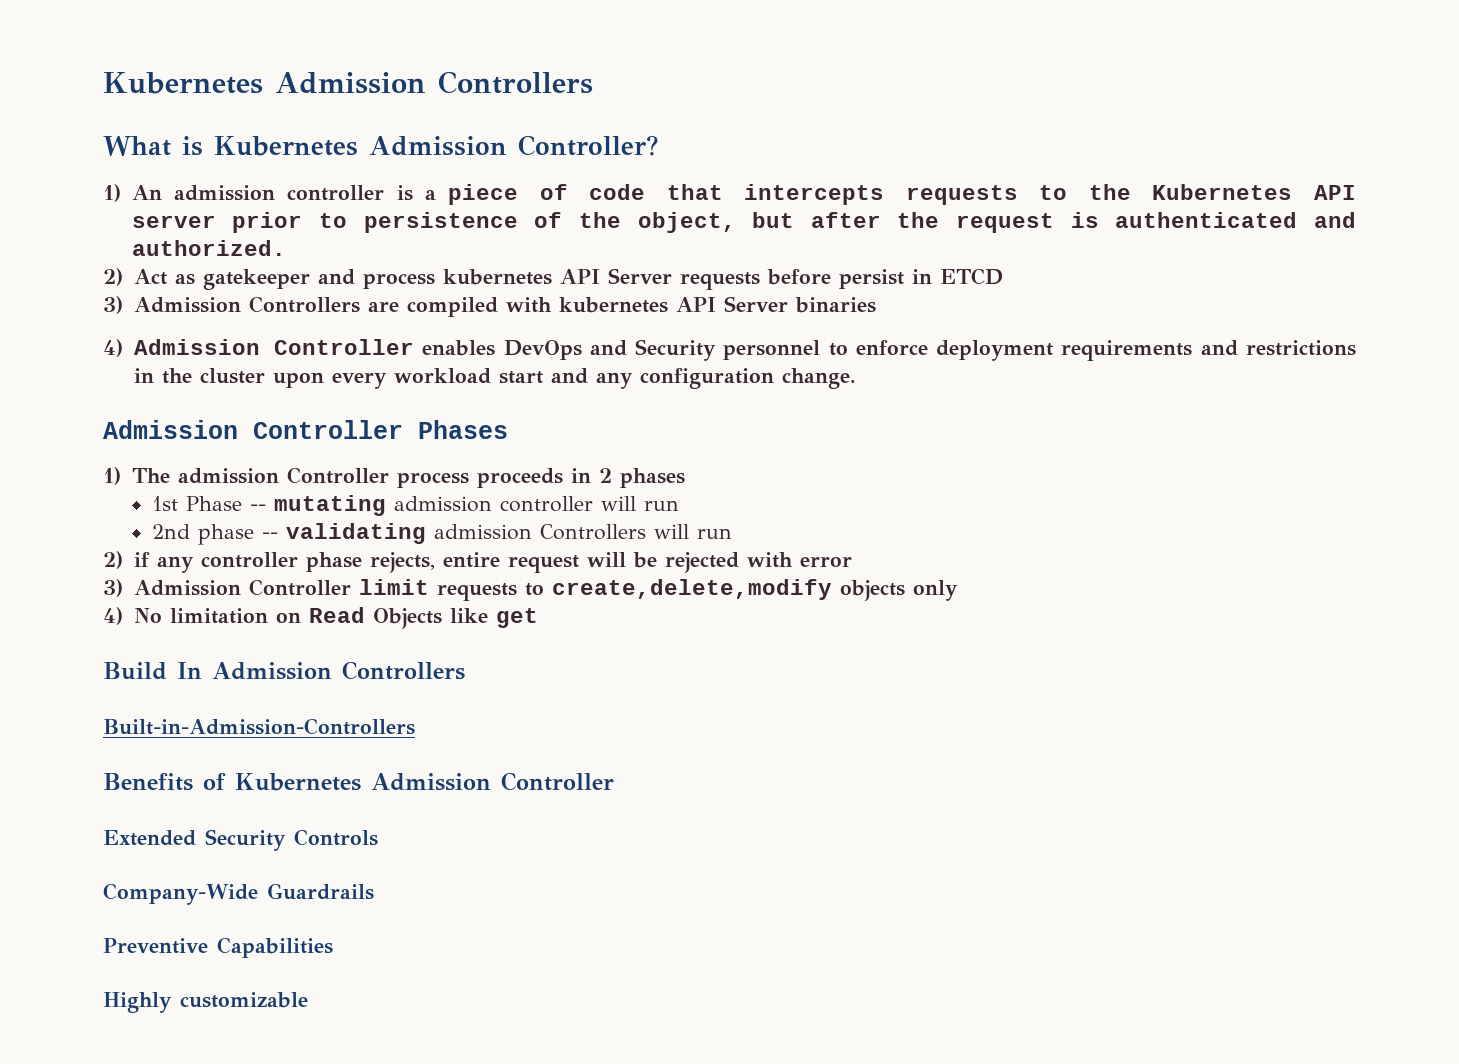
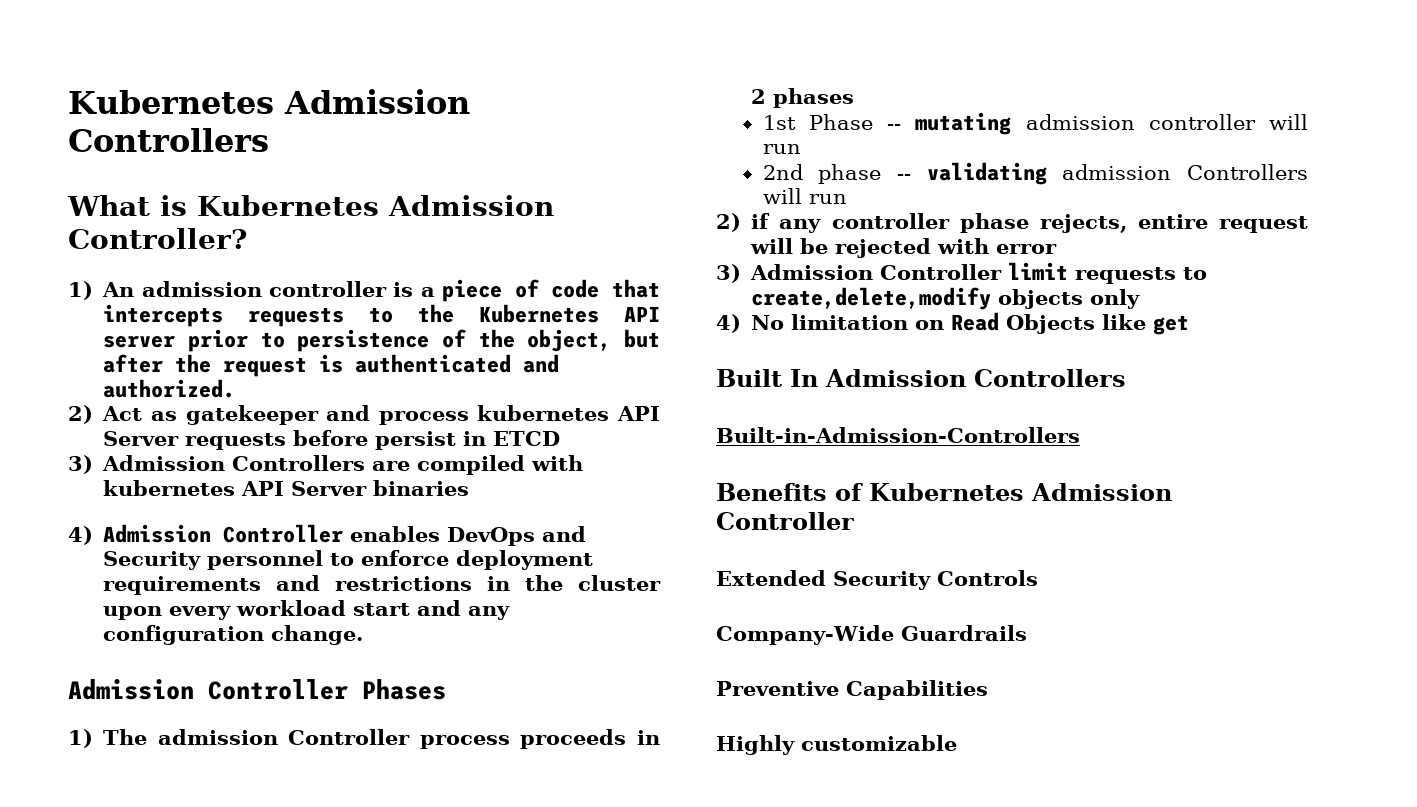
[103,662,167,680] Build -> [716,369,782,387] Built

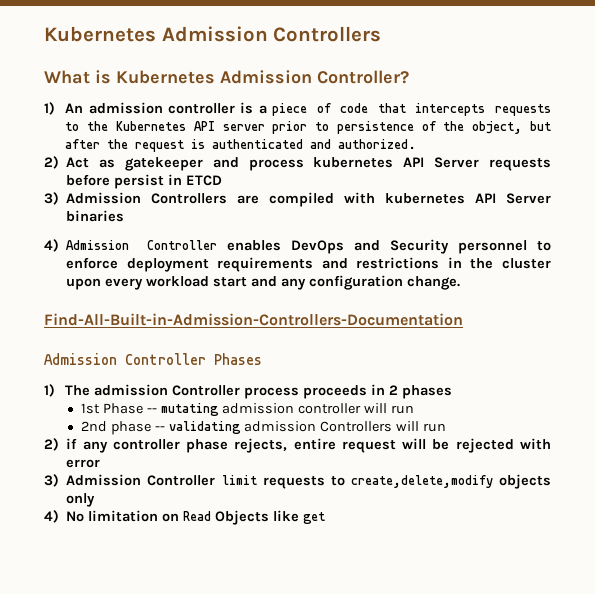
(364, 635) none -> [44,313,463,326] // Find-All-Built-in-Admission-Controllers-Documentation
[716,369,1126,387] [716,427,1080,443] [716,483,1172,501] [716,512,854,530] [716,570,1038,590] [716,625,1027,645] [716,680,988,700] [716,735,957,755] // Built In Admission Controllers // Built-in-Admission-Controllers // Benefits of Kubernetes Admission Controller // Extended Security Controls // Company-Wide Guardrails // Preventive Capabilities // Highly customizable -> (325, 518) none

